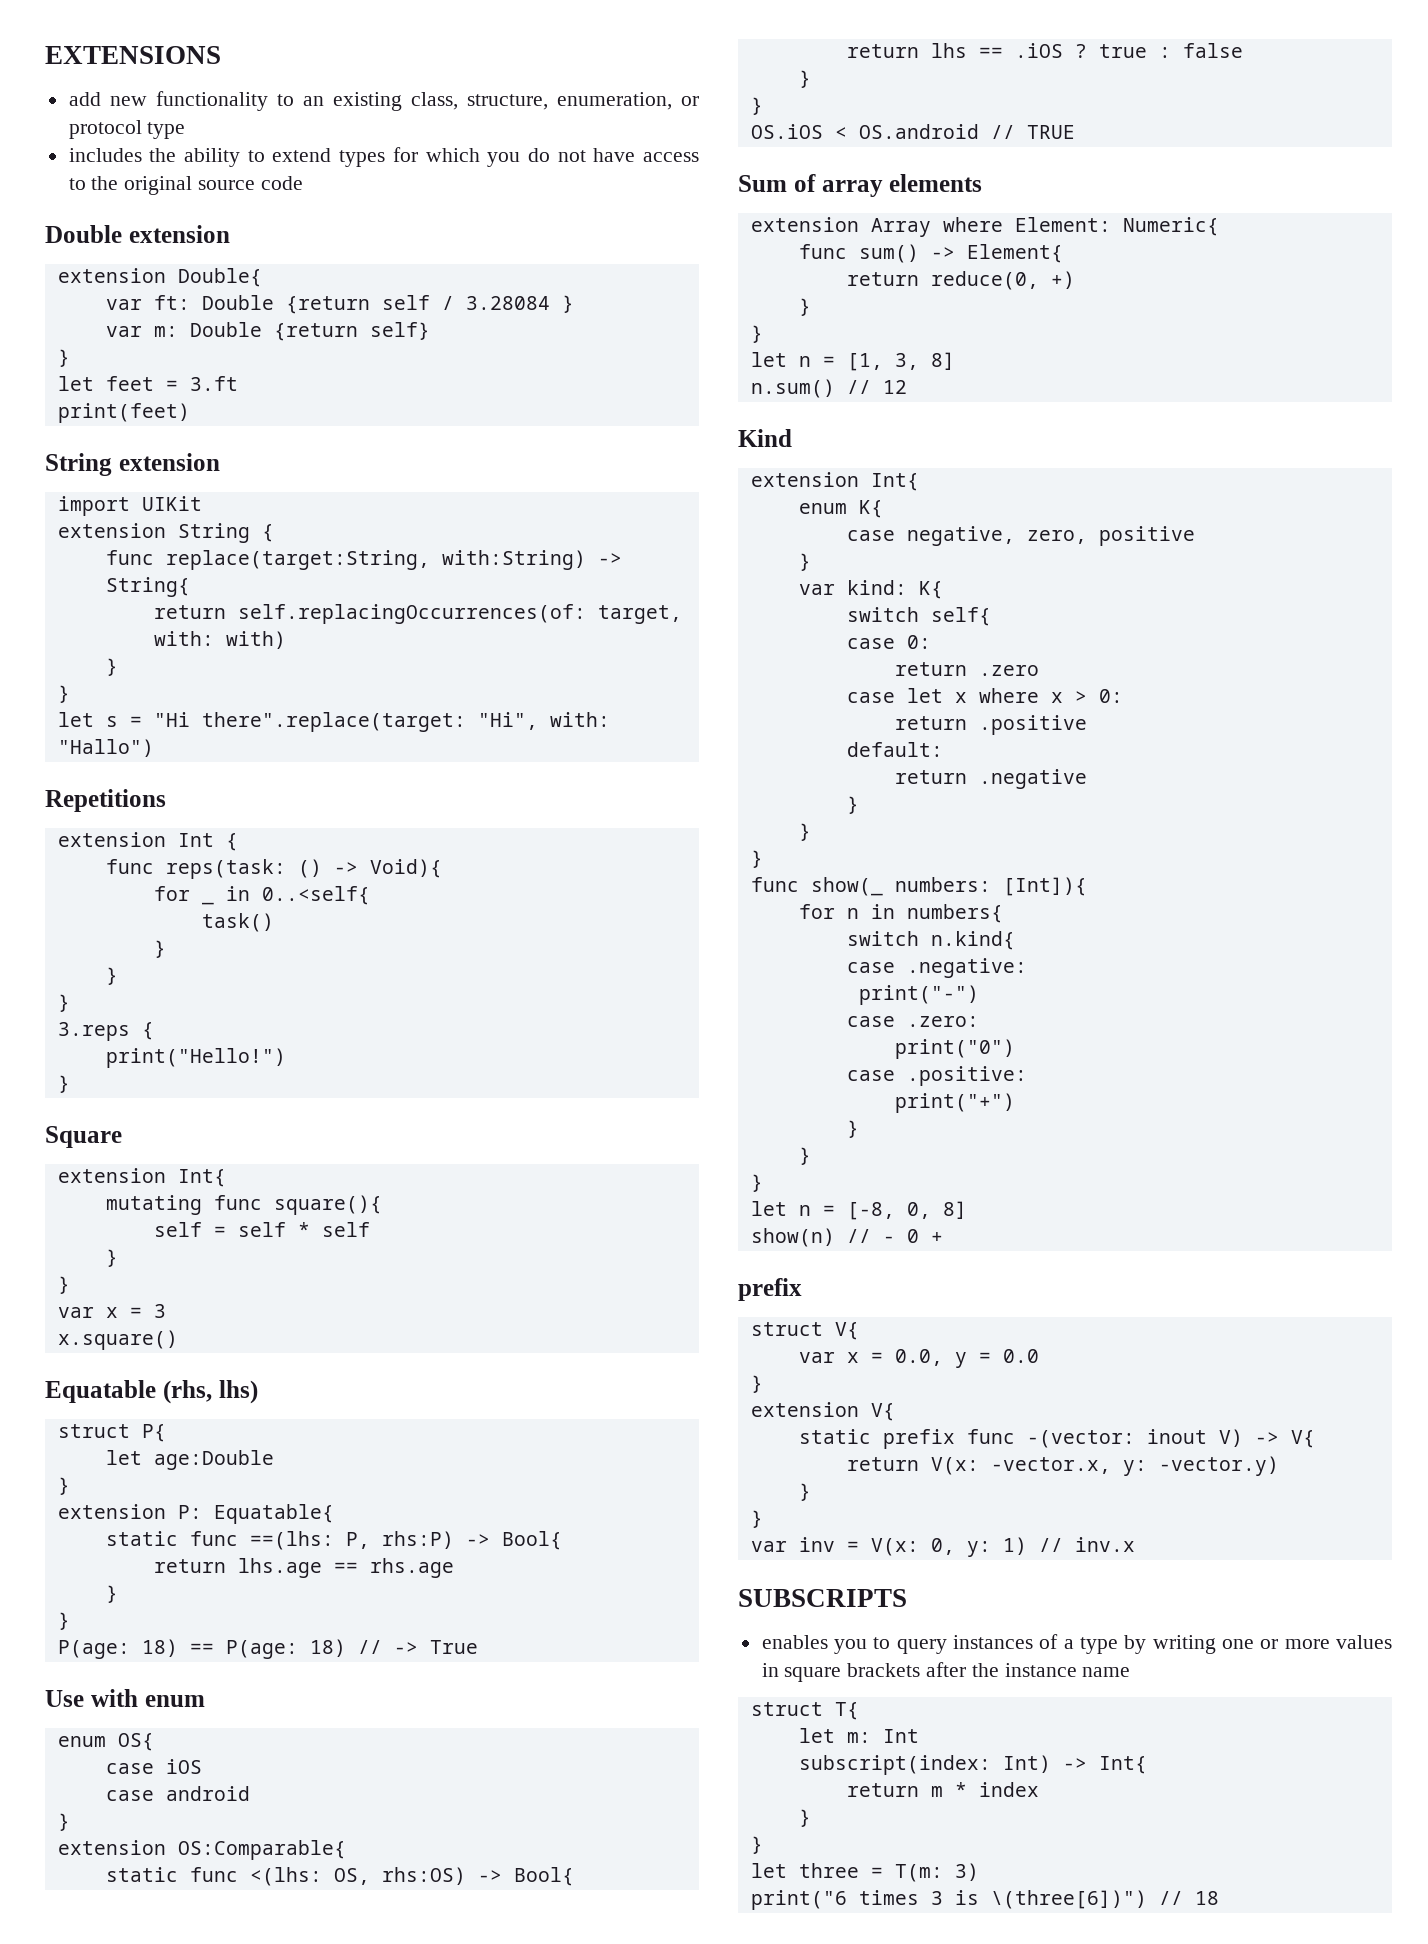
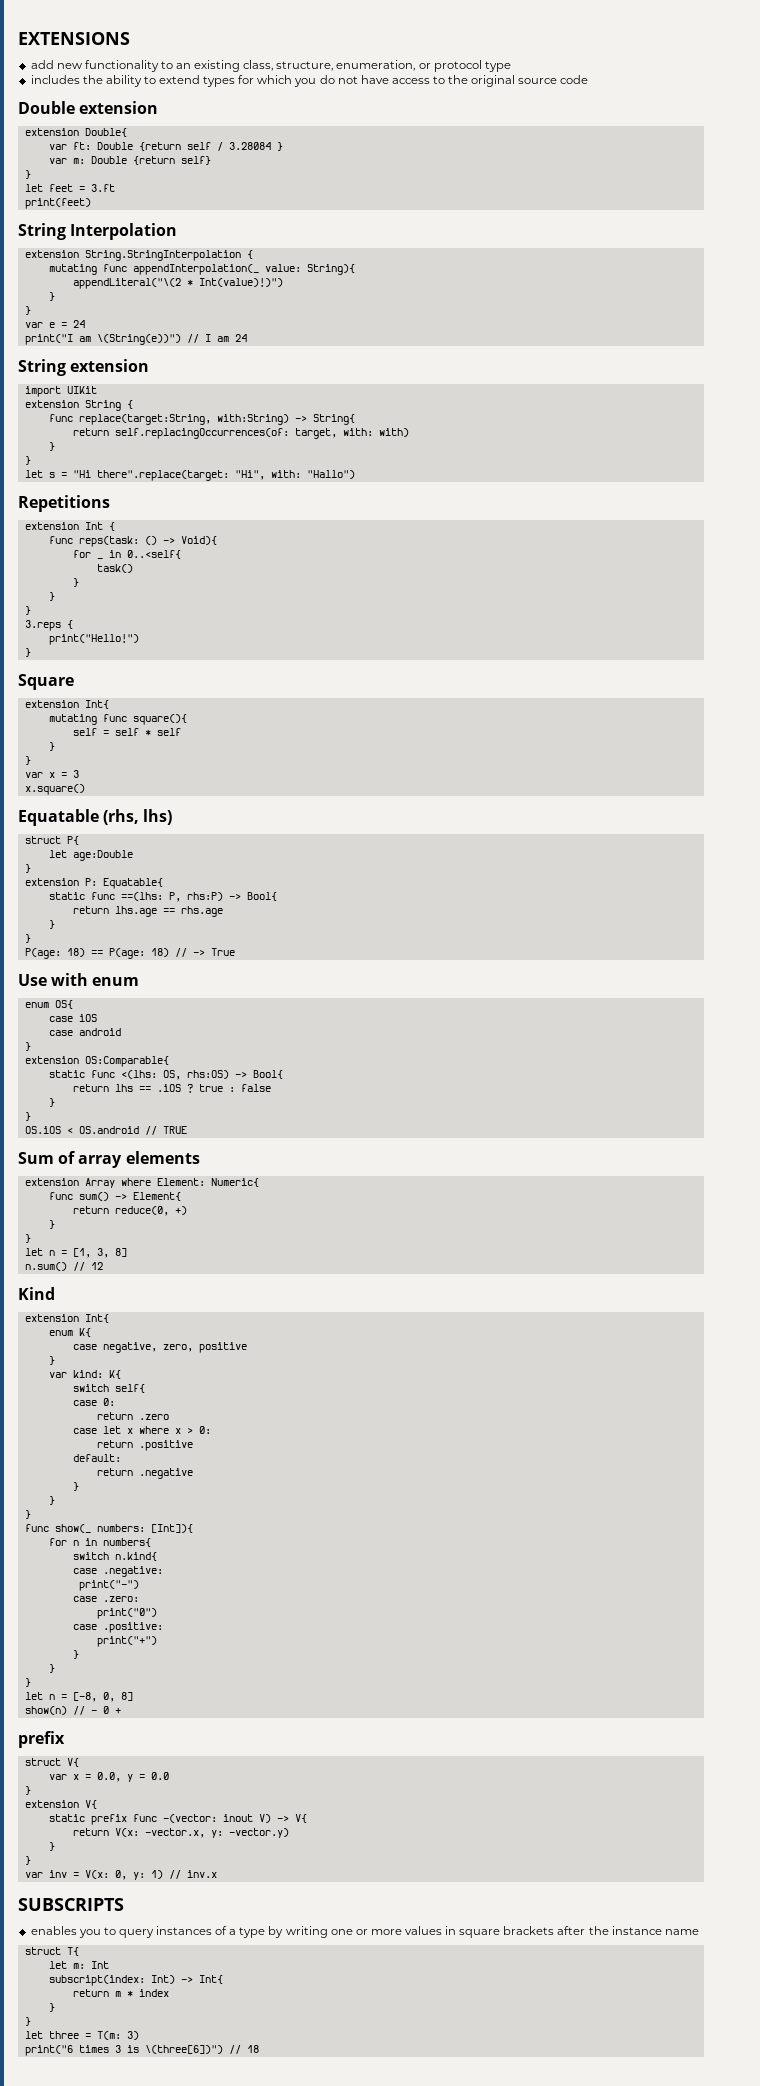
(190, 413) none -> [18,223,178,240] [24,250,253,261] [48,264,355,275] [72,278,283,289] [48,292,55,301] [24,306,31,315] [24,320,85,328] [24,334,247,345] // String Interpolation // extension String.StringInterpolation { // mutating func appendInterpolation(_ value: String){ // appendLiteral("\(2 * Int(value)!)") // } // } // var e = 24 // print("I am \(String(e))") // I am 24

